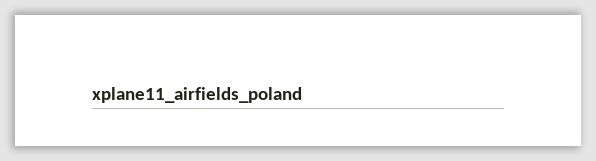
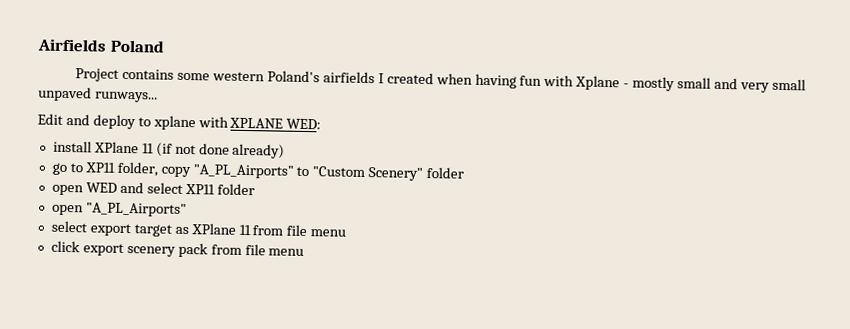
[92,87,302,103] xplane11_airfields_poland -> [37,38,165,53] [75,68,806,93] [38,86,158,103] [37,113,322,131] [52,140,286,159] [51,161,465,181] [51,181,255,196] [51,202,187,218] [50,220,347,237] [50,240,305,258] Airfields Poland // Project contains some western Poland's airfields I created when having fun with Xplane - mostly small and very small unpaved runways... // Edit and deploy to xplane with XPLANE WED: // install XPlane 11 (if not done already) // go to XP11 folder, copy "A_PL_Airports" to "Custom Scenery" folder // open WED and select XP11 folder // open "A_PL_Airports" // select export target as XPlane 11 from file menu // click export scenery pack from file menu

